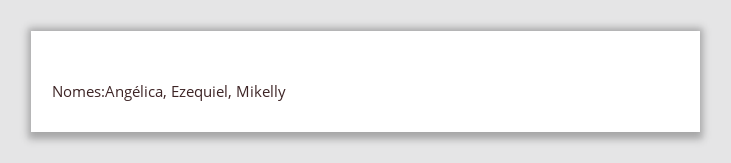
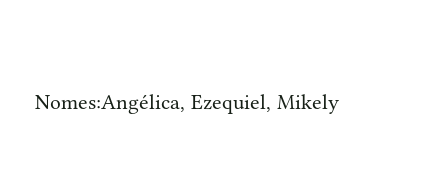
[236,85,287,101] Mikelly -> [276,94,339,114] Mikely

